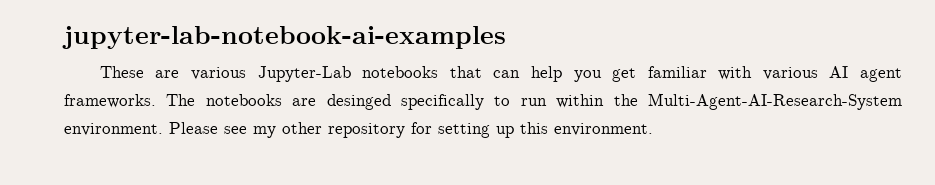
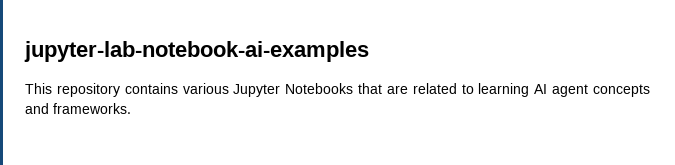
[99,66,902,82] [64,93,902,110] [64,122,653,138] These are various Jupyter-Lab notebooks that can help you get familiar with various AI agent frameworks. The notebooks are desinged specifically to run within the Multi-Agent-AI-Research-System environment. Please see my other repository for setting up this environment. -> [25,83,650,97] [25,103,131,114] This repository contains various Jupyter Notebooks that are related to learning AI agent concepts and frameworks.

